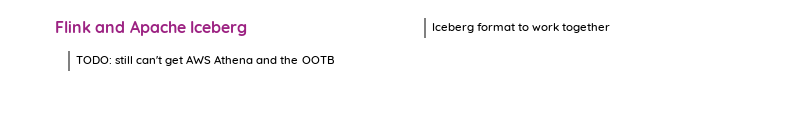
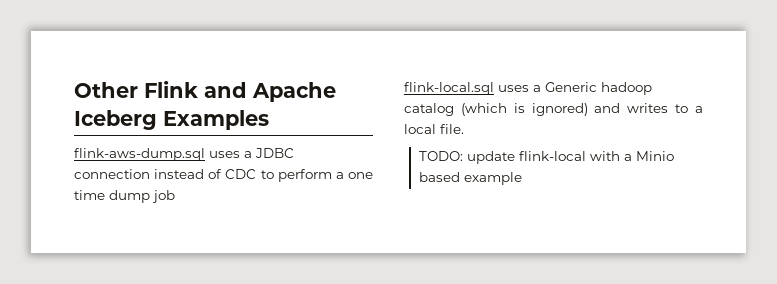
(55, 27) none -> [74,82,138,98] Other
[75,55,335,66] [431,23,611,33] // TODO: still can't get AWS Athena and the OOTB Iceberg format to work together -> [163,110,269,130] [74,148,294,161] [74,169,373,182] [74,190,175,203] [404,82,652,95] [404,103,703,116] [404,124,464,134] [418,151,674,164] [418,172,522,185] Examples // flink-aws-dump.sql uses a JDBC connection instead of CDC to perform a one time dump job // flink-local.sql uses a Generic hadoop catalog (which is ignored) and writes to a local file. // TODO: update flink-local with a Minio based example

